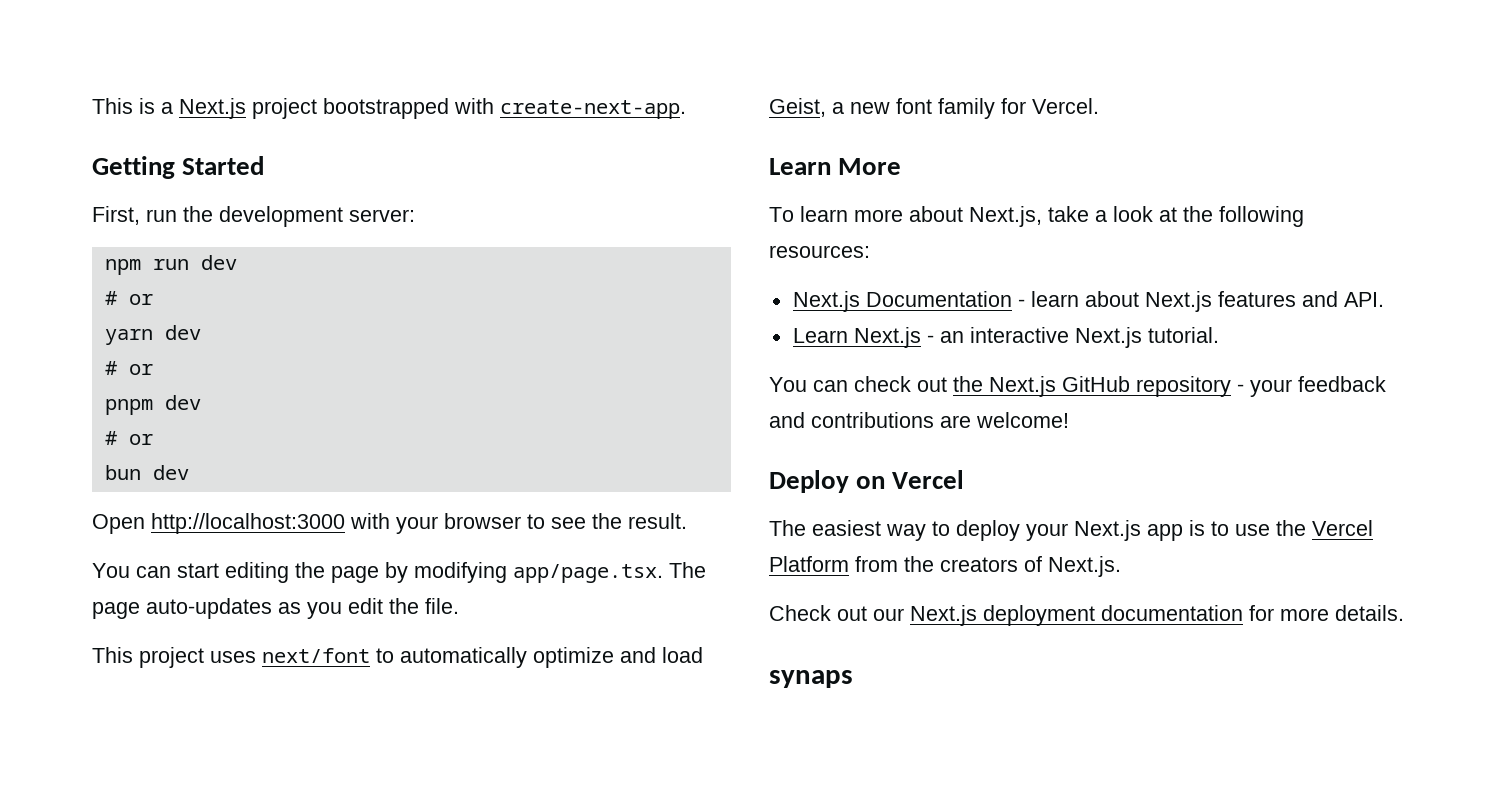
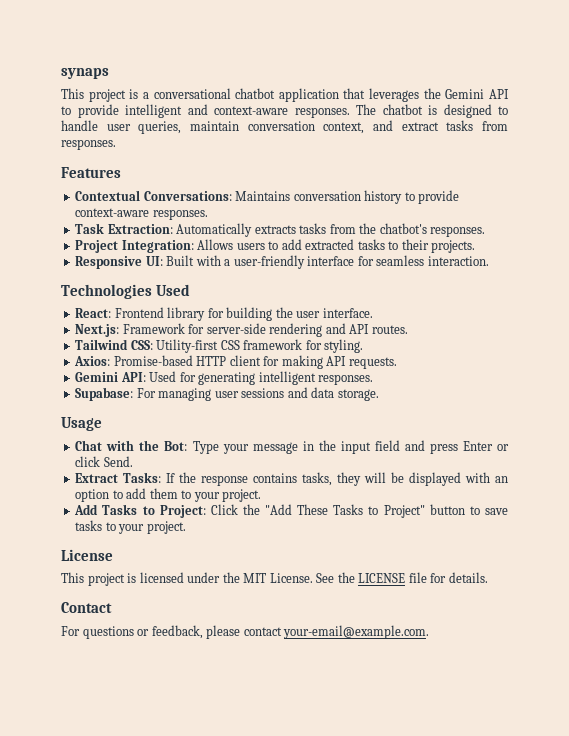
[92,98,686,119] [92,156,265,179] [92,206,415,227] [104,255,237,275] [104,291,153,305] [104,325,201,345] [104,361,153,375] [104,395,201,415] [104,431,153,445] [104,465,189,480] [92,513,687,534] [92,562,706,583] [92,598,459,619] [92,647,703,668] [769,98,1099,119] [769,158,902,175] [769,206,1304,227] [769,245,870,258] [792,291,1384,312] [792,327,1219,348] [769,376,1386,397] [769,412,1069,428] [769,470,965,493] [769,520,1373,541] [769,556,1121,577] [769,605,1404,626] [769,670,853,688] This is a Next.js project bootstrapped with create-next-app. // Getting Started // First, run the development server: // npm run dev // # or // yarn dev // # or // pnpm dev // # or // bun dev // Open http://localhost:3000 with your browser to see the result. // You can start editing the page by modifying app/page.tsx. The page auto-updates as you edit the file. // This project uses next/font to automatically optimize and load Geist, a new font family for Vercel. // Learn More // To learn more about Next.js, take a look at the following resources: // Next.js Documentation - learn about Next.js features and API. // Learn Next.js - an interactive Next.js tutorial. // You can check out the Next.js GitHub repository - your feedback and contributions are welcome! // Deploy on Vercel // The easiest way to deploy your Next.js app is to use the Vercel Platform from the creators of Next.js. // Check out our Next.js deployment documentation for more details. // synaps -> [61,68,109,79] [61,88,509,102] [61,104,508,118] [61,120,509,134] [61,139,116,150] [61,167,121,178] [75,190,460,204] [75,208,208,220] [75,223,486,237] [75,239,476,253] [75,255,489,269] [61,284,190,299] [75,307,373,321] [75,323,408,337] [75,339,364,353] [74,355,397,369] [75,371,374,385] [75,387,379,401] [61,417,102,431] [75,440,510,454] [75,456,133,467] [75,472,509,486] [75,488,262,502] [74,504,508,518] [75,520,186,534] [61,549,113,561] [61,572,488,586] [61,602,112,613] [61,625,430,639] synaps // This project is a conversational chatbot application that leverages the Gemini API to provide intelligent and context-aware responses. The chatbot is designed to handle user queries, maintain conversation context, and extract tasks from responses. // Features // Contextual Conversations: Maintains conversation history to provide context-aware responses. // Task Extraction: Automatically extracts tasks from the chatbot's responses. // Project Integration: Allows users to add extracted tasks to their projects. // Responsive UI: Built with a user-friendly interface for seamless interaction. // Technologies Used // React: Frontend library for building the user interface. // Next.js: Framework for server-side rendering and API routes. // Tailwind CSS: Utility-first CSS framework for styling. // Axios: Promise-based HTTP client for making API requests. // Gemini API: Used for generating intelligent responses. // Supabase: For managing user sessions and data storage. // Usage // Chat with the Bot: Type your message in the input field and press Enter or click Send. // Extract Tasks: If the response contains tasks, they will be displayed with an option to add them to your project. // Add Tasks to Project: Click the "Add These Tasks to Project" button to save tasks to your project. // License // This project is licensed under the MIT License. See the LICENSE file for details. // Contact // For questions or feedback, please contact your-email@example.com.

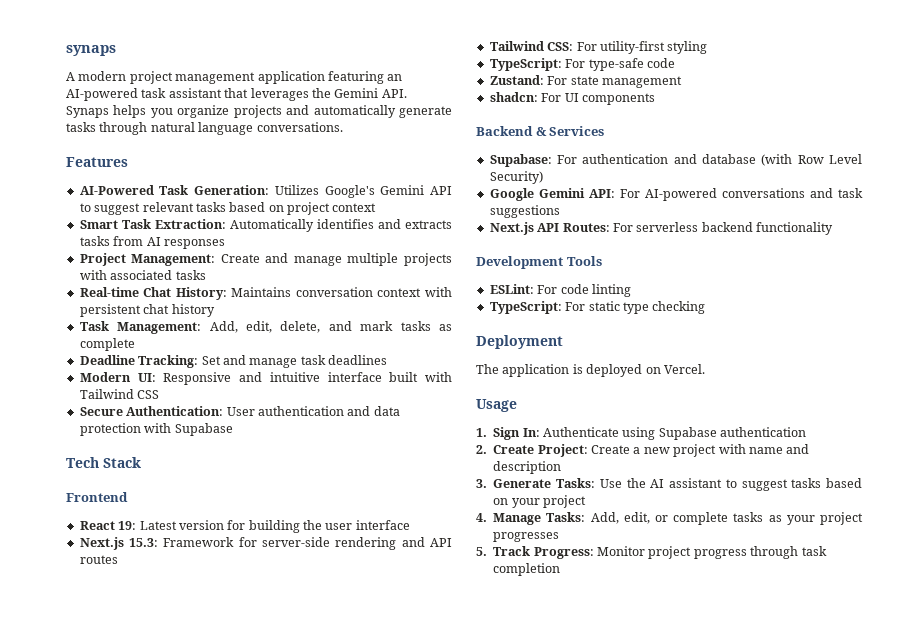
[61,88,509,102] [61,104,508,118] [61,120,509,134] [61,139,116,150] [61,167,121,178] [75,190,460,204] [75,208,208,220] This project is a conversational chatbot application that leverages the Gemini API to provide intelligent and context-aware responses. The chatbot is designed to handle user queries, maintain conversation context, and extract tasks from responses. // Features // Contextual Conversations: Maintains conversation history to provide context-aware responses. // -> [66,71,403,84] [66,88,407,101] [66,105,452,118] [66,122,343,135] [66,157,128,167] [79,185,452,198] [79,202,377,215] [79,220,118,229] A modern project management application featuring an AI-powered task assistant that leverages the Gemini API. Synaps helps you organize projects and automatically generate tasks through natural language conversations. // Features // AI-Powered Task Generation: Utilizes Google's Gemini API to suggest relevant tasks based on project context // Smart
(253, 230) none -> [316,219,401,229] identifies and
[359,223,486,237] [75,239,476,253] [75,255,489,269] [61,284,190,299] [75,307,206,321] the chatbot's responses. // Project Integration: Allows users to add extracted tasks to their projects. // Responsive UI: Built with a user-friendly interface for seamless interaction. // Technologies Used // React: Frontend library -> [146,237,225,249] [79,253,452,266] [79,270,206,280] [79,287,452,300] [79,304,215,317] [79,321,452,334] [79,338,135,351] [79,355,387,368] [79,372,452,385] [79,389,160,399] [79,406,400,416] [79,423,233,436] [66,457,141,468] [66,492,128,502] [79,520,224,530] AI responses // Project Management: Create and manage multiple projects with associated tasks // Real-time Chat History: Maintains conversation context with persistent chat history // Task Management: Add, edit, delete, and mark tasks as complete // Deadline Tracking: Set and manage task deadlines // Modern UI: Responsive and intuitive interface built with Tailwind CSS // Secure Authentication: User authentication and data protection with Supabase // Tech Stack // Frontend // React 19: Latest version
[322,308,373,318] [75,324,120,337] interface. // Next.js: -> [355,520,410,530] [79,537,159,550] interface // Next.js 15.3:
[371,325,408,334] routes. -> [79,555,118,564] routes
[156,339,364,353] [74,355,397,369] [75,371,374,385] [75,387,379,401] [61,417,102,431] [75,440,510,454] [75,456,133,467] [75,472,509,486] [75,488,262,502] [74,504,508,518] [75,520,186,534] [61,549,113,561] [61,572,488,586] [61,602,112,613] [61,625,430,639] Utility-first CSS framework for styling. // Axios: Promise-based HTTP client for making API requests. // Gemini API: Used for generating intelligent responses. // Supabase: For managing user sessions and data storage. // Usage // Chat with the Bot: Type your message in the input field and press Enter or click Send. // Extract Tasks: If the response contains tasks, they will be displayed with an option to add them to your project. // Add Tasks to Project: Click the "Add These Tasks to Project" button to save tasks to your project. // License // This project is licensed under the MIT License. See the LICENSE file for details. // Contact // For questions or feedback, please contact your-email@example.com. -> [576,41,708,54] [489,58,675,71] [489,75,682,88] [489,92,655,105] [476,126,605,136] [489,154,862,167] [489,171,543,184] [489,188,863,201] [489,205,560,218] [489,222,833,235] [476,256,602,269] [489,284,631,297] [489,301,706,314] [476,335,563,349] [476,364,705,377] [476,399,517,412] [476,427,807,440] [476,444,810,457] [493,461,562,474] [476,478,862,491] [493,495,586,508] [476,512,863,525] [493,532,560,542] [476,546,827,559] [493,563,561,576] For utility-first styling // TypeScript: For type-safe code // Zustand: For state management // shadcn: For UI components // Backend & Services // Supabase: For authentication and database (with Row Level Security) // Google Gemini API: For AI-powered conversations and task suggestions // Next.js API Routes: For serverless backend functionality // Development Tools // ESLint: For code linting // TypeScript: For static type checking // Deployment // The application is deployed on Vercel. // Usage // 1. Sign In: Authenticate using Supabase authentication // 2. Create Project: Create a new project with name and description // 3. Generate Tasks: Use the AI assistant to suggest tasks based on your project // 4. Manage Tasks: Add, edit, or complete tasks as your project progresses // 5. Track Progress: Monitor project progress through task completion

